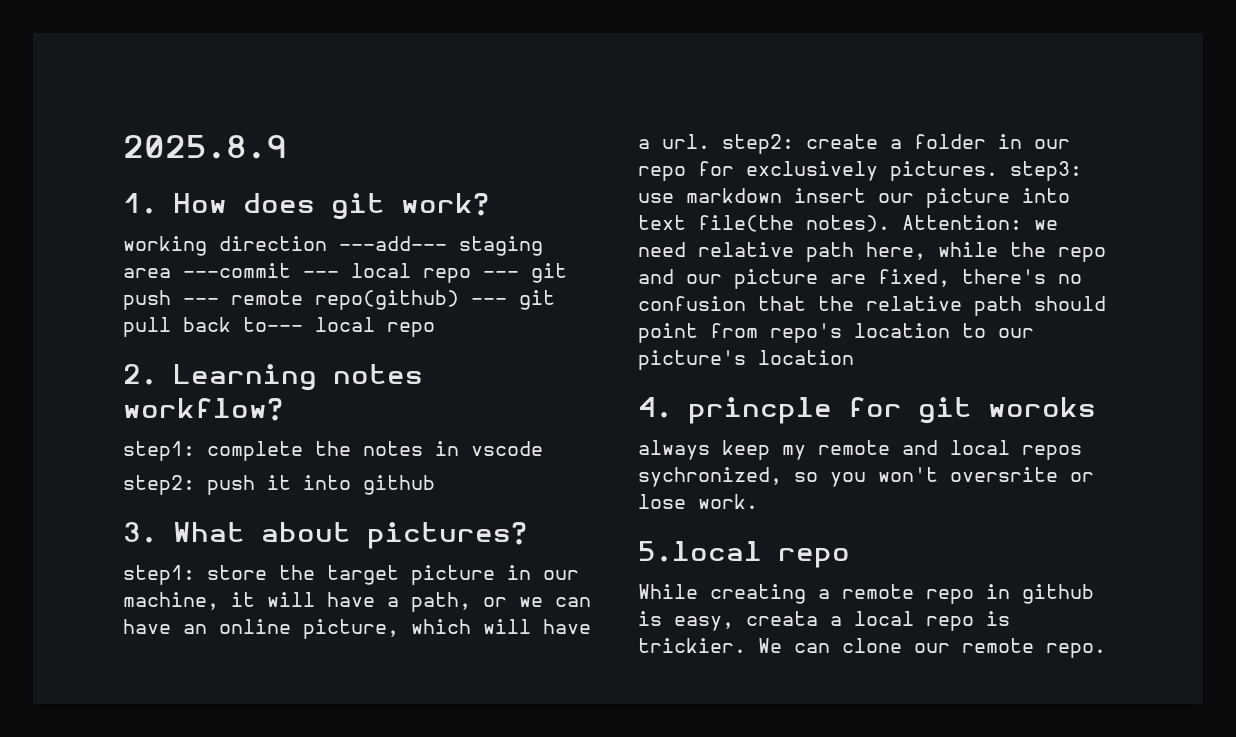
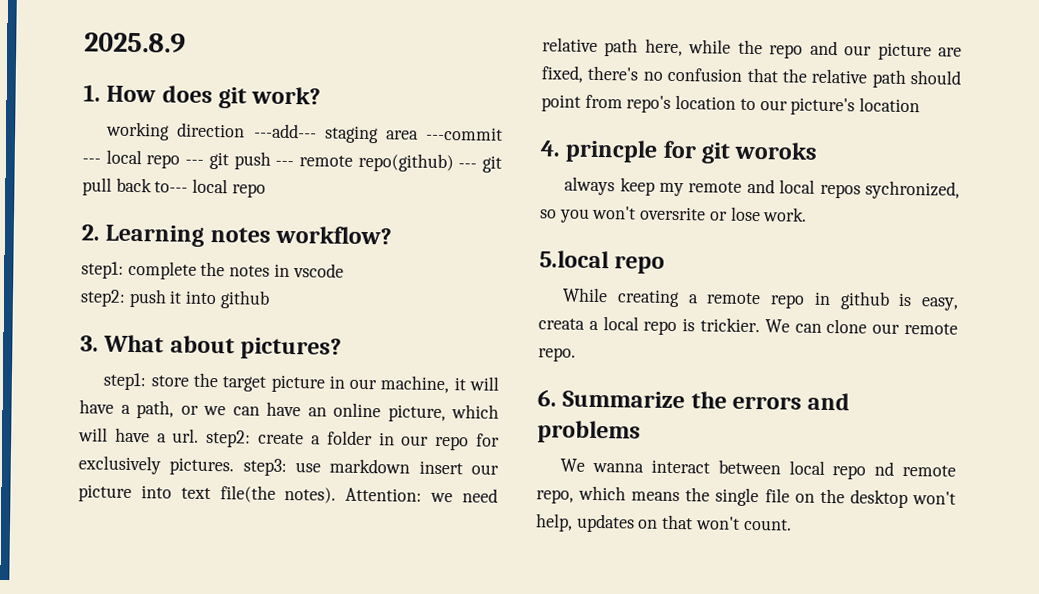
(1106, 650) none -> [537,389,851,411] [537,420,641,444] [560,458,956,480] [536,485,956,509] [535,513,792,533] // 6. Summarize the errors and problems // We wanna interact between local repo nd remote repo, which means the single file on the desktop won't help, updates on that won't count.

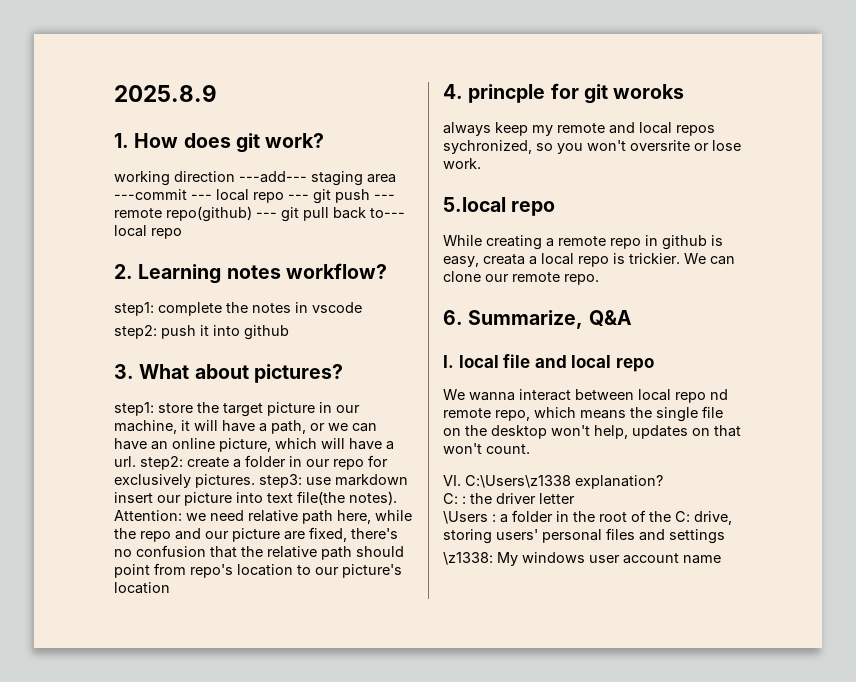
[562,390,851,411] [537,420,641,444] Summarize the errors and problems -> [468,310,632,329] [443,354,654,372] Summarize, Q&A // I. local file and local repo
(792, 524) none -> [443,475,663,489] [443,493,575,504] [443,510,732,525] [443,528,725,544] [443,552,721,566] // VI. C:\Users\z1338 explanation? // C: : the driver letter // \Users : a folder in the root of the C: drive, storing users' personal files and settings // \z1338: My windows user account name

